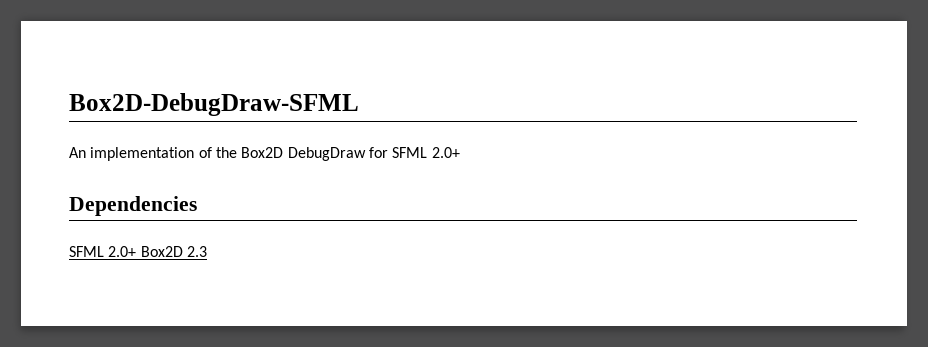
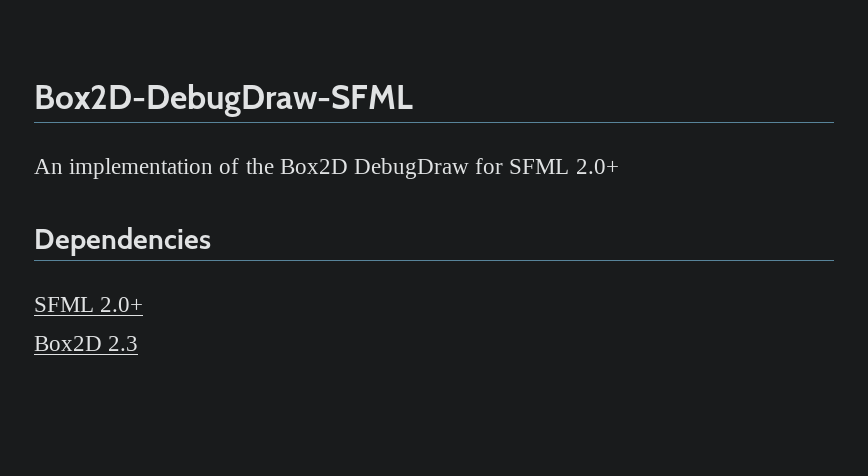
(137, 251) none -> (144, 304) //

